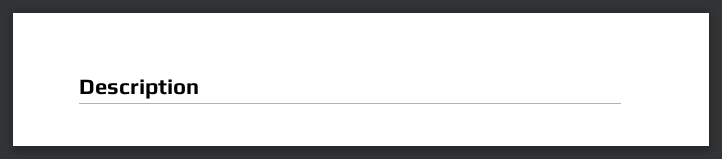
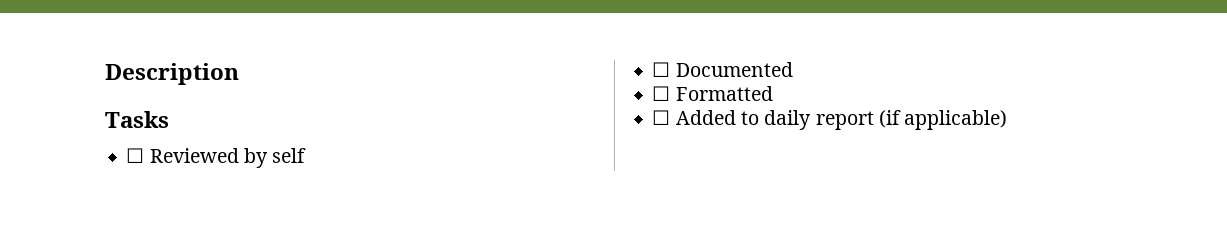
(199, 89) none -> [105,111,169,128] [126,148,307,168] [652,62,793,77] [652,86,773,101] [652,110,1008,130] // Tasks // ☐ Reviewed by self // ☐ Documented // ☐ Formatted // ☐ Added to daily report (if applicable)

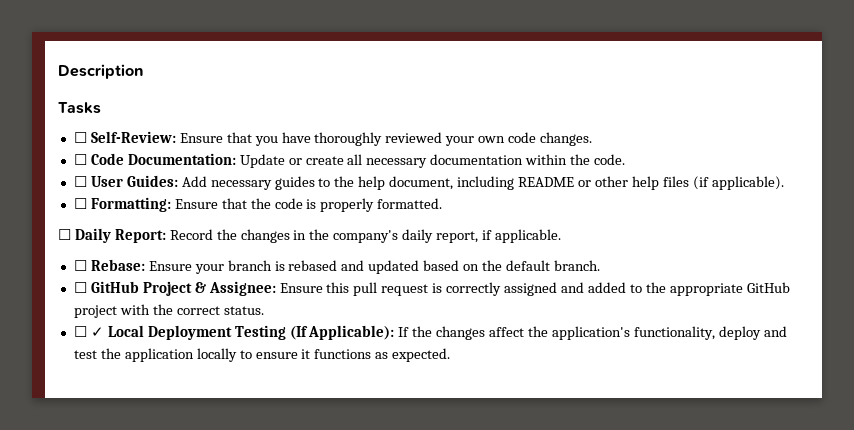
[149,148,307,168] [652,62,793,77] [652,86,773,101] [652,110,1008,130] Reviewed by self // ☐ Documented // ☐ Formatted // ☐ Added to daily report (if applicable) -> [90,131,593,146] [73,153,626,168] [73,175,784,190] [73,197,443,212] [58,228,561,243] [73,259,600,274] [73,281,790,296] [73,304,264,318] [73,325,787,340] [73,348,451,362] Self-Review: Ensure that you have thoroughly reviewed your own code changes. // ☐ Code Documentation: Update or create all necessary documentation within the code. // ☐ User Guides: Add necessary guides to the help document, including README or other help files (if applicable). // ☐ Formatting: Ensure that the code is properly formatted. // ☐ Daily Report: Record the changes in the company's daily report, if applicable. // ☐ Rebase: Ensure your branch is rebased and updated based on the default branch. // ☐ GitHub Project & Assignee: Ensure this pull request is correctly assigned and added to the appropriate GitHub project with the correct status. // ☐ ✓ Local Deployment Testing (If Applicable): If the changes affect the application's functionality, deploy and test the application locally to ensure it functions as expected.

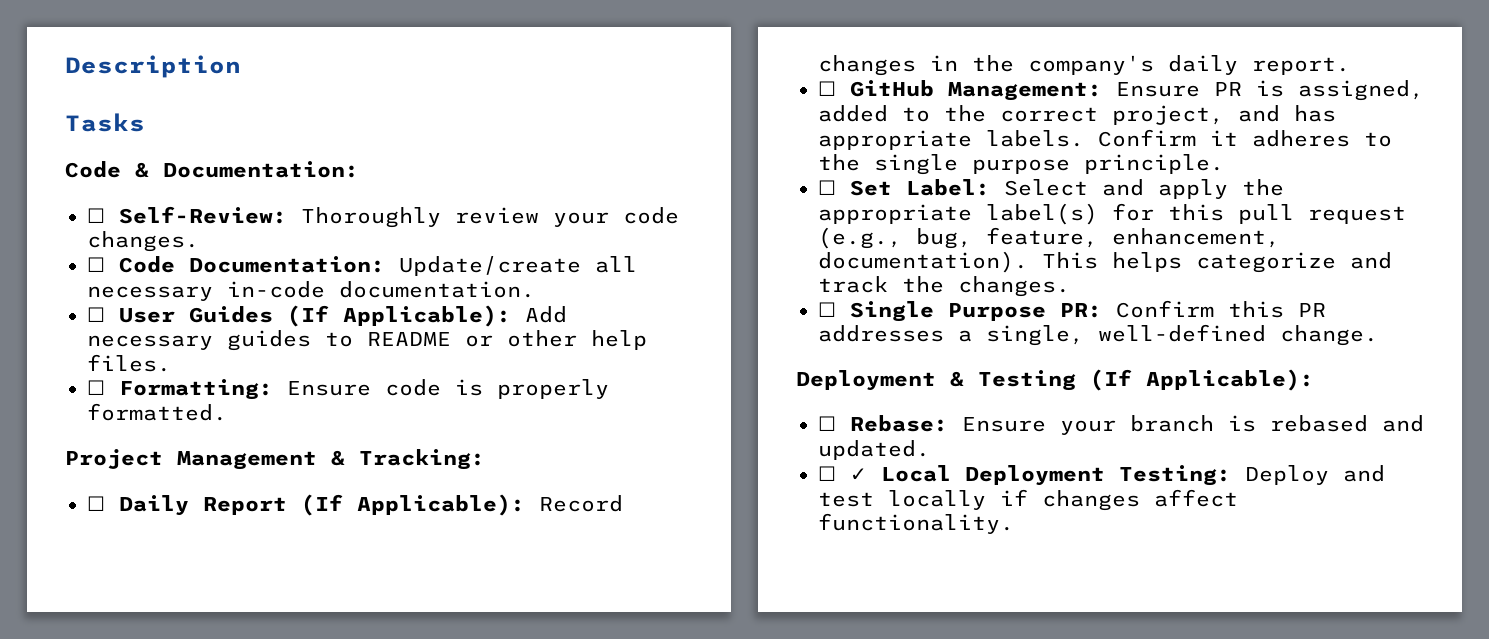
(101, 108) none -> [65,161,359,178] // Code & Documentation:
[179,132,506,146] Ensure that you have thoroughly reviewed your own -> [301,207,609,228] Thoroughly review your
[239,154,626,168] Update or create all necessary documentation within the code. -> [399,256,637,276] [87,281,535,301] Update/create all necessary in-code documentation.
[126,175,178,187] Guides: -> [189,305,511,327] Guides (If Applicable):
[334,176,515,190] the help document, including -> (353, 339) none
[662,176,784,190] files (if applicable). -> [87,354,171,372] files.
[221,198,271,209] that the -> (371, 388) none
[58,228,237,243] ☐ Daily Report: Record the -> [65,449,485,470] [87,494,623,516] Project Management & Tracking: // ☐ Daily Report (If Applicable): Record
[436,229,561,243] report, if applicable. -> [1252,57,1350,75] [818,80,1424,101] [818,105,1336,125] [818,129,1392,150] [818,154,1224,175] [818,179,1284,199] [818,203,1406,225] [818,227,1280,249] [818,251,1392,273] [818,276,1070,297] [818,300,1326,322] [818,324,1378,346] [796,369,1314,391] report. // ☐ GitHub Management: Ensure PR is assigned, added to the correct project, and has appropriate labels. Confirm it adheres to the single purpose principle. // ☐ Set Label: Select and apply the appropriate label(s) for this pull request (e.g., bug, feature, enhancement, documentation). This helps categorize and track the changes. // ☐ Single Purpose PR: Confirm this PR addresses a single, well-defined change. // Deployment & Testing (If Applicable):
[368,260,600,274] [73,281,790,296] [73,304,264,318] [73,325,787,340] [73,348,451,362] updated based on the default branch. // ☐ GitHub Project & Assignee: Ensure this pull request is correctly assigned and added to the appropriate GitHub project with the correct status. // ☐ ✓ Local Deployment Testing (If Applicable): If the changes affect the application's functionality, deploy and test the application locally to ensure it functions as expected. -> [818,440,930,460] [818,465,1385,486] [818,489,1238,511] [818,513,1014,534] updated. // ☐ ✓ Local Deployment Testing: Deploy and test locally if changes affect functionality.

